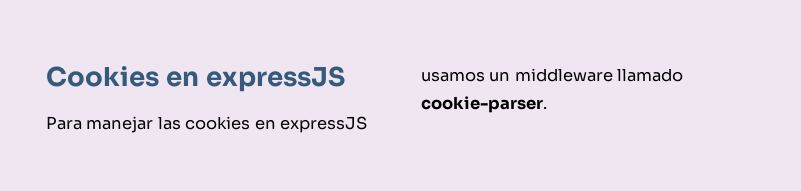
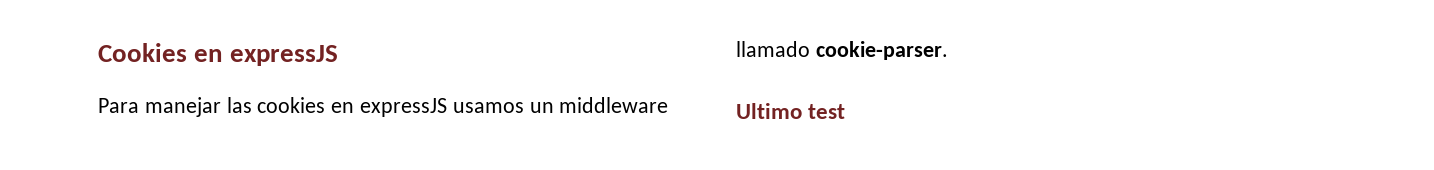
(547, 104) none -> [736,103,846,119] // Ultimo test

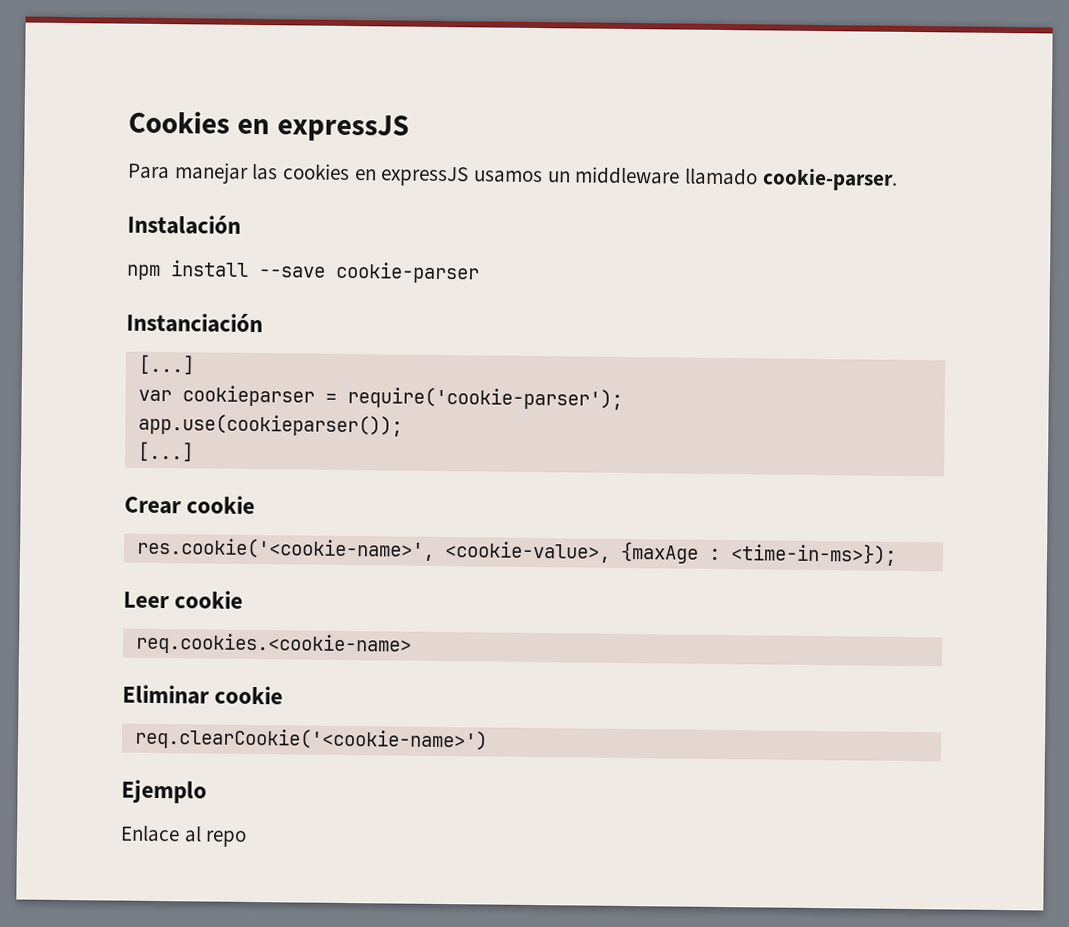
[736,103,846,119] Ultimo test -> [127,214,241,235] [126,260,480,284] [126,312,263,334] [137,354,195,375] [137,385,623,410] [137,413,403,437] [137,441,194,462] [124,495,256,515] [135,537,897,566] [123,590,244,609] [134,632,412,656] [122,684,284,705] [133,727,488,752] [121,779,207,804] [120,825,248,847] Instalación // npm install --save cookie-parser // Instanciación // [...] // var cookieparser = require('cookie-parser'); // app.use(cookieparser()); // [...] // Crear cookie // res.cookie('<cookie-name>', <cookie-value>, {maxAge : <time-in-ms>}); // Leer cookie // req.cookies.<cookie-name> // Eliminar cookie // req.clearCookie('<cookie-name>') // Ejemplo // Enlace al repo

